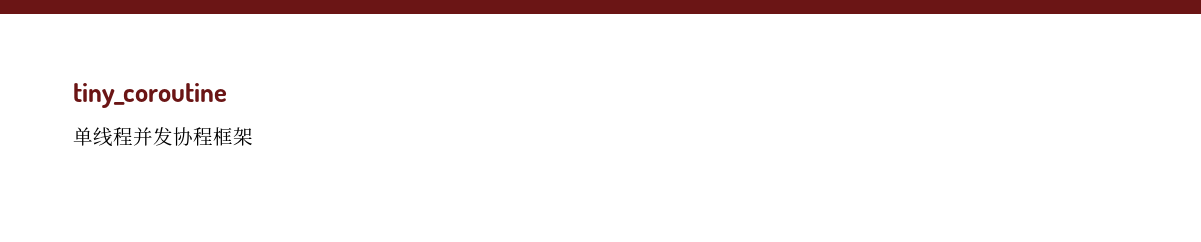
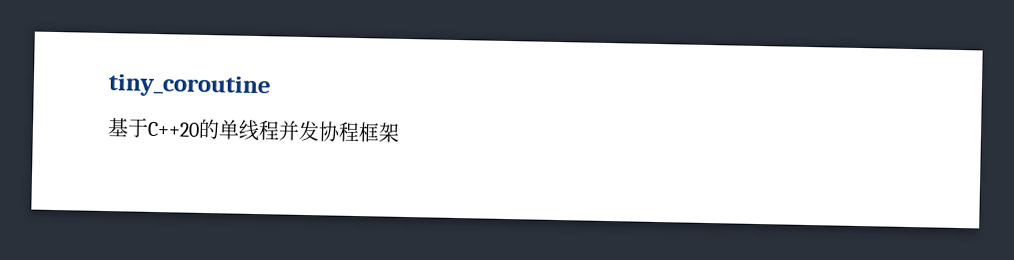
(227, 95) none -> [107,117,220,140] 基于C++20的

